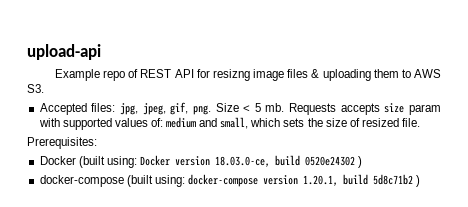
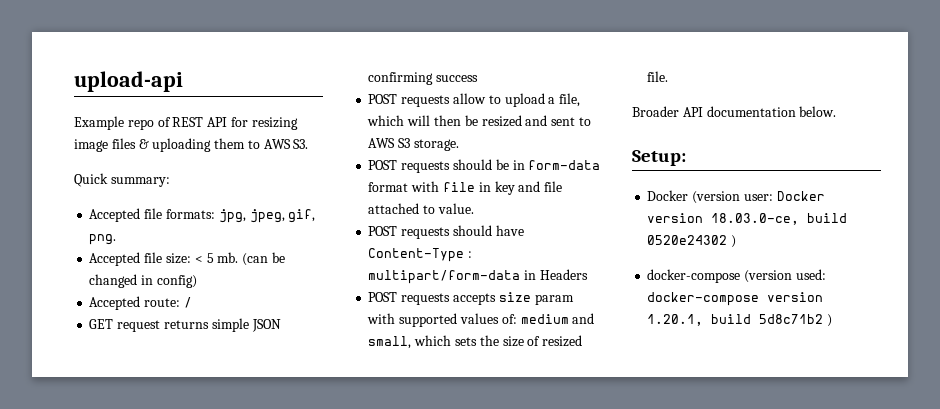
[212,69,250,81] resizng -> [251,117,298,130] resizing
[39,103,116,115] // Accepted files: -> [74,173,170,187] [89,208,215,222] // Quick summary: // Accepted file formats:
[215,103,337,115] Size < 5 mb. Requests -> [89,252,285,266] [89,274,197,288] [89,296,192,310] [89,318,281,332] [368,72,479,85] [368,93,581,107] [367,115,591,127] [368,138,459,151] [368,159,601,173] [368,181,563,195] [368,203,474,214] [368,225,524,239] [368,248,473,262] [368,269,588,284] [368,292,451,305] // Accepted file size: < 5 mb. (can be changed in config) // Accepted route: / // GET request returns simple JSON confirming success // POST requests allow to upload a file, which will then be resized and sent to AWS S3 storage. // POST requests should be in form-data format with file in key and file attached to value. // POST requests should have Content-Type : multipart/form-data in Headers // POST requests
[27,137,97,149] [39,156,137,168] Prerequisites: // Docker (built using: -> [632,106,837,117] [632,150,686,166] [647,190,773,204] Broader API documentation below. // Setup: // Docker (version user:
[126,175,185,187] (built using: -> [744,269,826,283] (version used:

